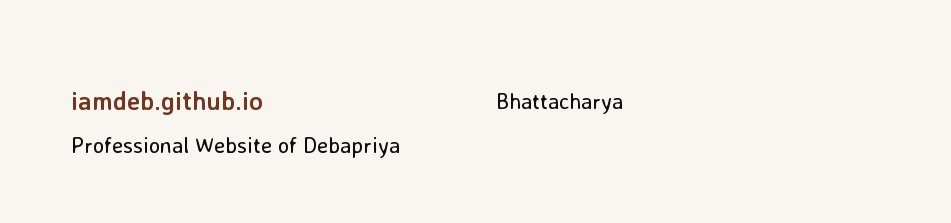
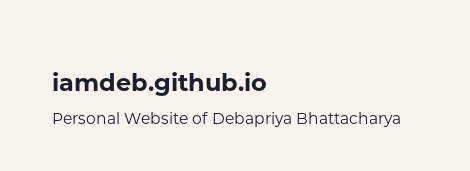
[71,137,189,153] Professional -> [52,112,120,124] Personal

